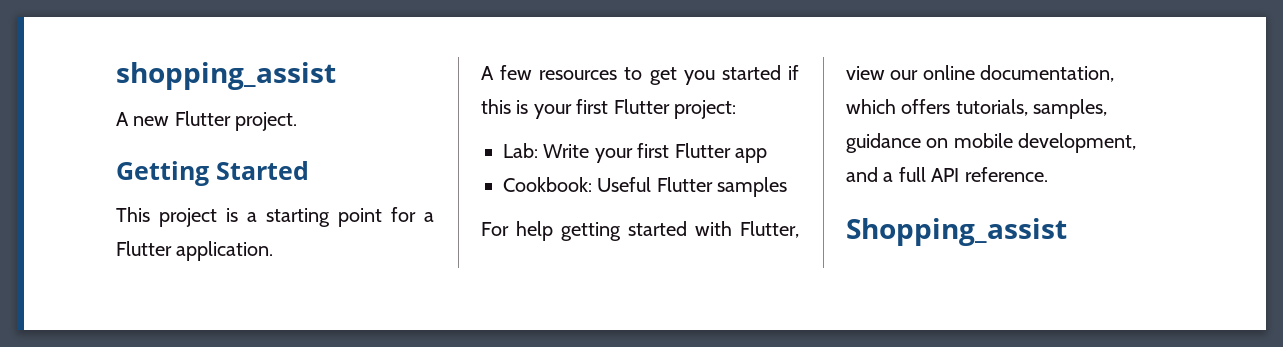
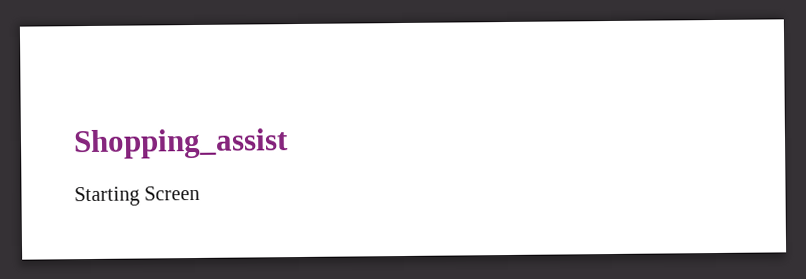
[116,62,336,90] [116,111,298,131] [116,161,309,186] [116,207,434,227] [116,241,274,261] [481,65,799,85] [481,99,736,119] [503,143,767,163] [503,177,788,197] [481,221,799,241] [846,65,1115,82] [846,99,1108,119] [846,133,1137,153] [846,167,1048,182] [846,218,1067,246] shopping_assist // A new Flutter project. // Getting Started // This project is a starting point for a Flutter application. // A few resources to get you started if this is your first Flutter project: // Lab: Write your first Flutter app // Cookbook: Useful Flutter samples // For help getting started with Flutter, view our online documentation, which offers tutorials, samples, guidance on mobile development, and a full API reference. // Shopping_assist -> [73,128,289,160] [74,185,201,207] Shopping_assist // Starting Screen

